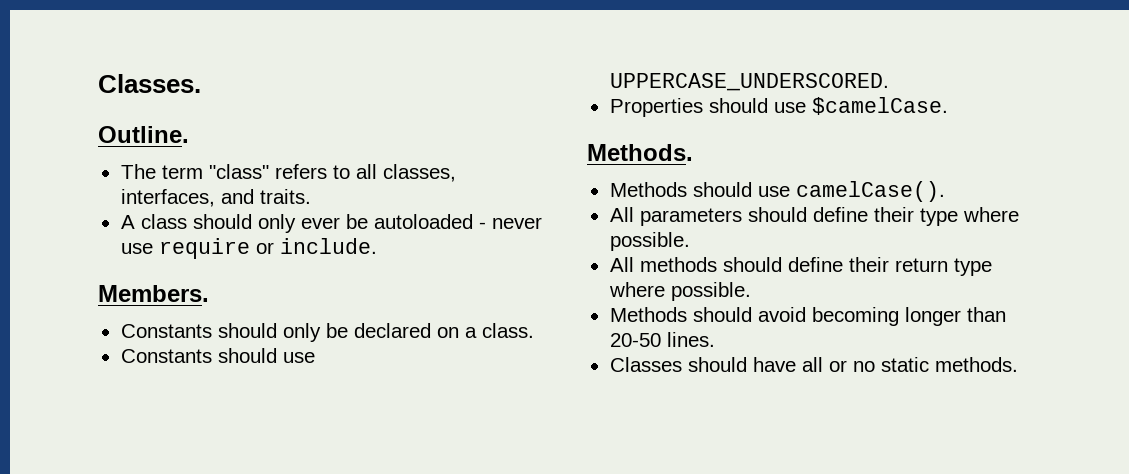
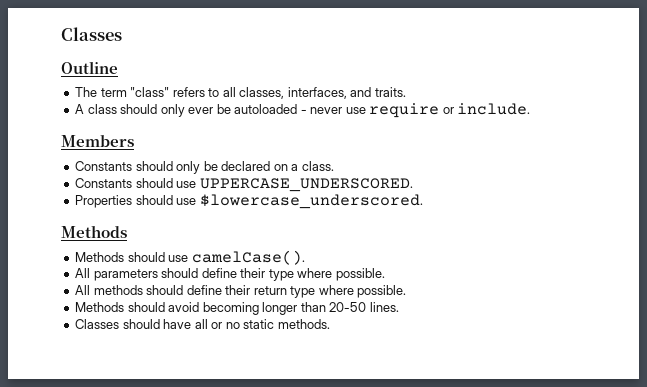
[98,74,201,93] [98,126,189,143] Classes. // Outline. -> [61,27,122,41] [61,61,118,74] Classes // Outline
[98,285,209,302] Members. -> [61,135,134,147] Members
[811,97,948,115] [587,144,693,161] $camelCase. // Methods. -> [199,194,423,209] [61,225,127,238] $lowercase_underscored. // Methods

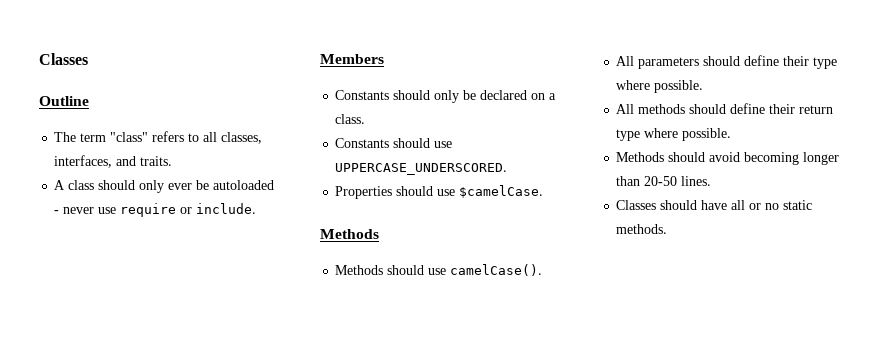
[199,194,423,209] $lowercase_underscored. -> [459,185,544,198] $camelCase.

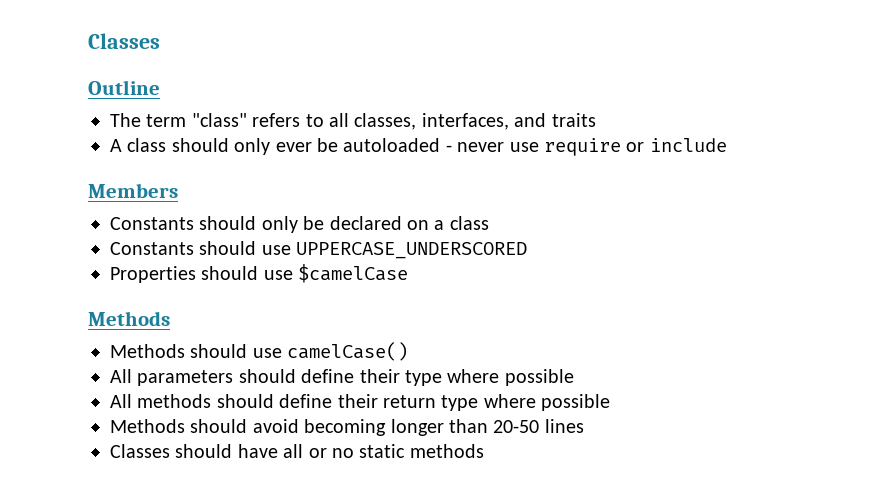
[140,156,173,166] traits. -> [551,113,596,127] traits
[196,203,257,214] include. -> [649,138,727,152] include
[335,114,366,124] class. -> [449,216,489,230] class
[335,163,508,175] UPPERCASE_UNDERSCORED. -> [296,242,528,259] UPPERCASE_UNDERSCORED
[459,185,544,198] $camelCase. -> [298,264,409,283] $camelCase
[450,264,543,276] camelCase(). -> [287,342,409,361] camelCase()
[654,80,704,93] possible. -> [504,369,574,386] possible
[682,128,732,141] possible. -> [541,394,611,411] possible
[681,176,712,186] lines. -> [544,419,584,433] lines
[616,224,668,234] methods. -> [409,444,484,458] methods

